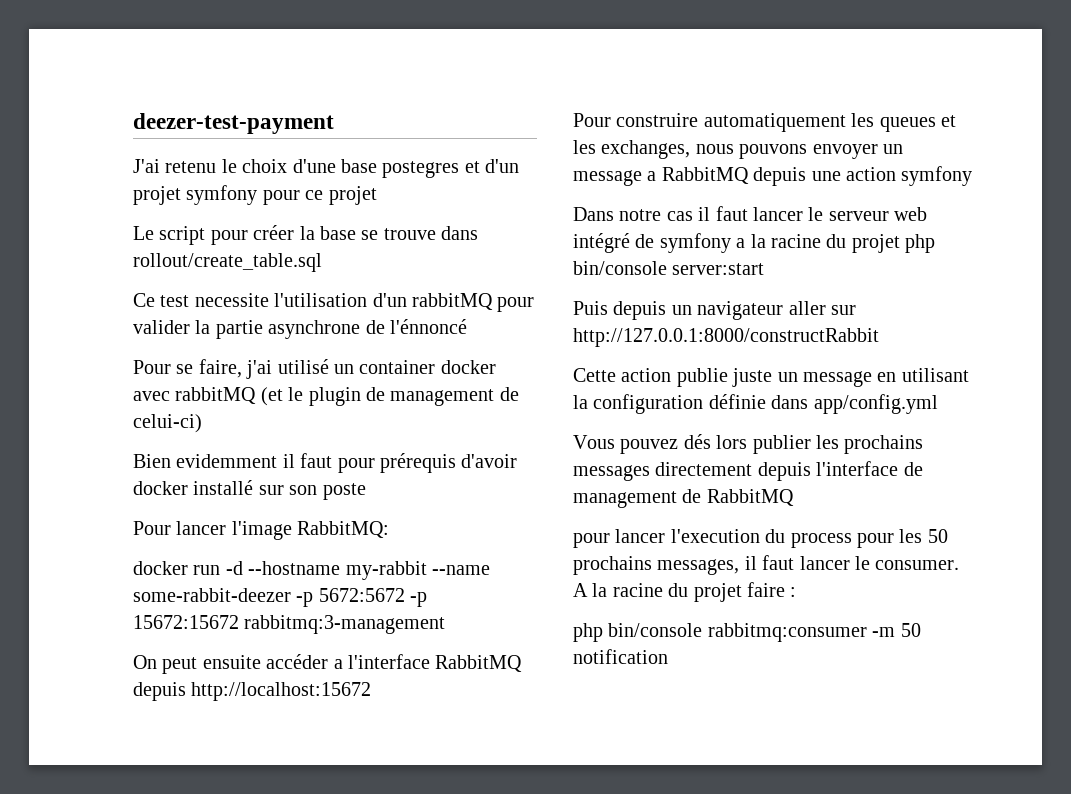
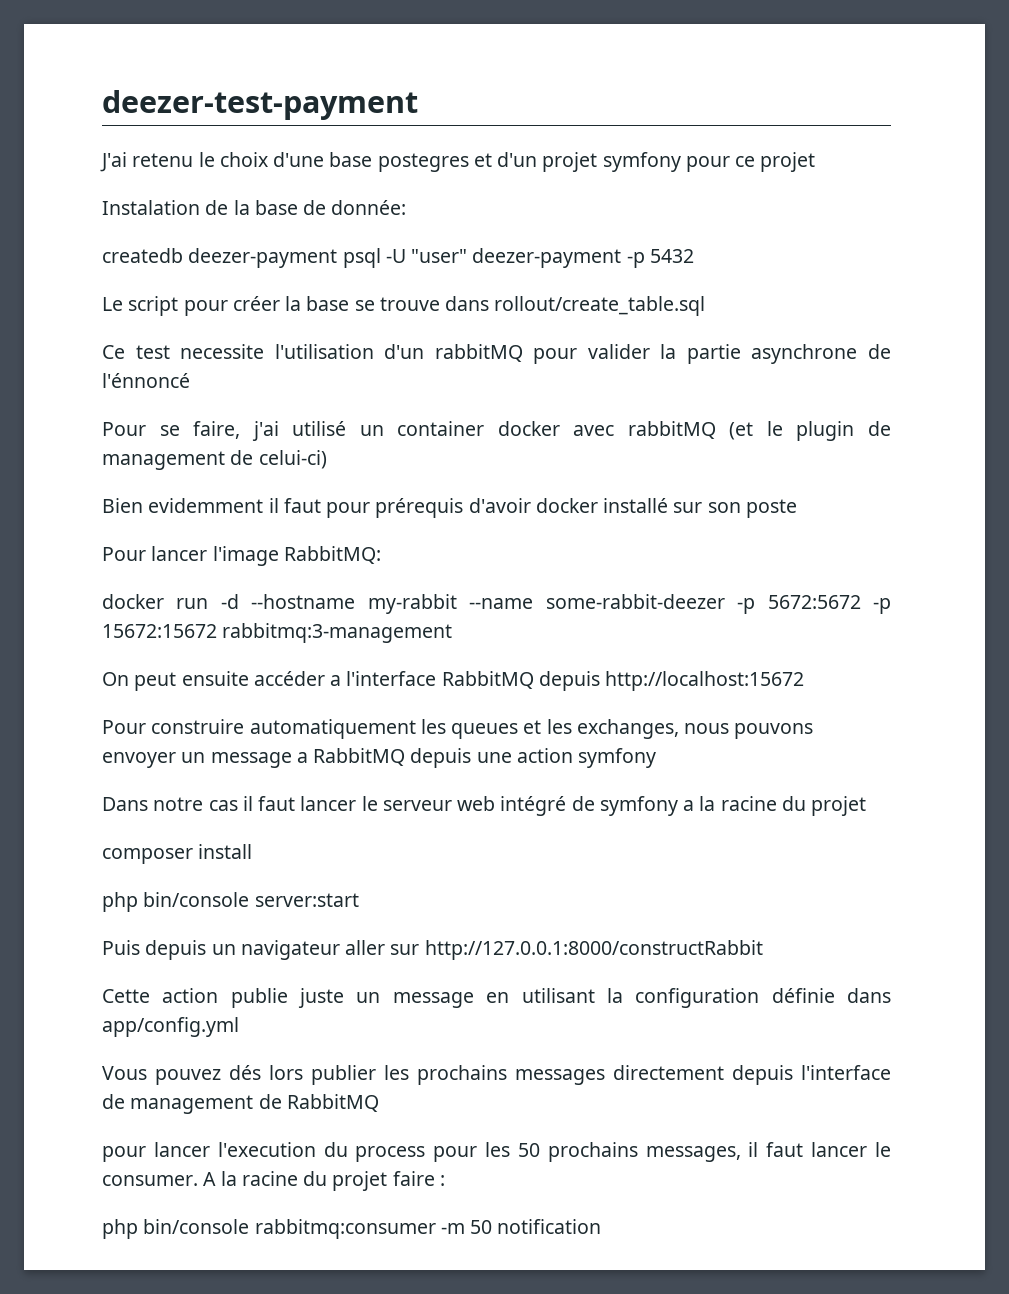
(377, 195) none -> [102,200,407,215] [102,248,694,268] // Instalation de la base de donnée: // createdb deezer-payment psql -U "user" deezer-payment -p 5432
(900, 243) none -> [102,844,253,864] // composer install //

